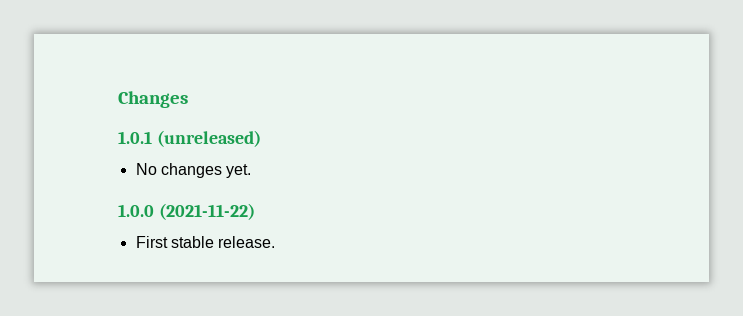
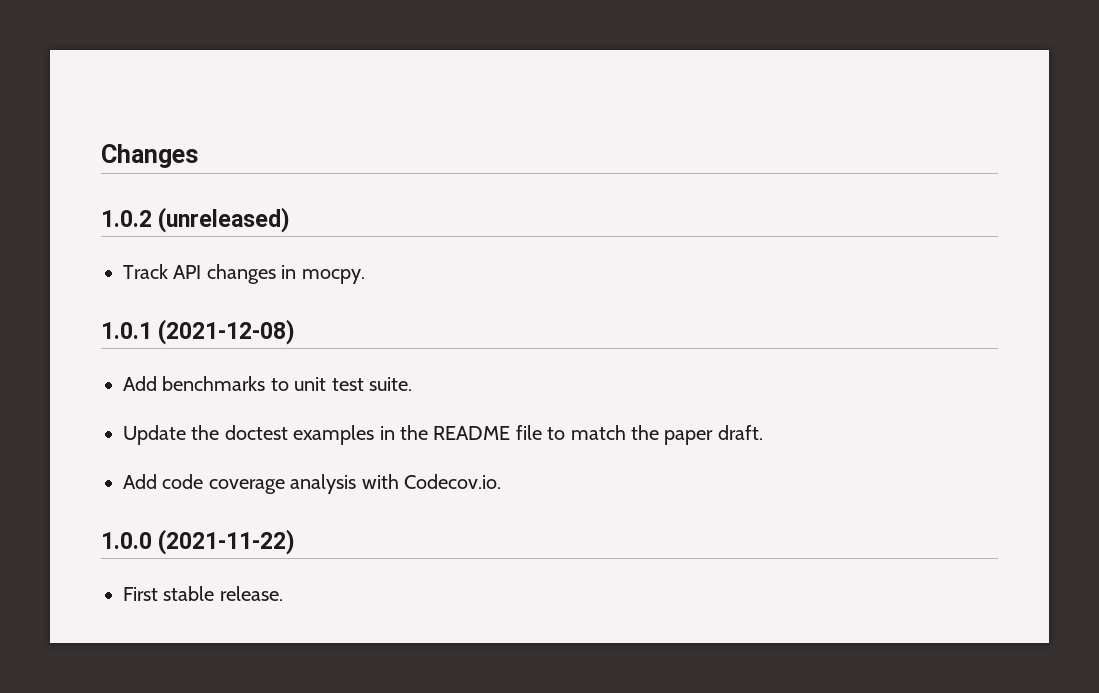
[118,131,152,144] 1.0.1 -> [101,210,152,227] 1.0.2
[135,163,252,178] No changes yet. -> [123,264,365,284] [101,319,296,345] [123,376,412,391] [123,425,763,445] [123,474,501,494] Track API changes in mocpy. // 1.0.1 (2021-12-08) // Add benchmarks to unit test suite. // Update the doctest examples in the README file to match the paper draft. // Add code coverage analysis with Codecov.io.

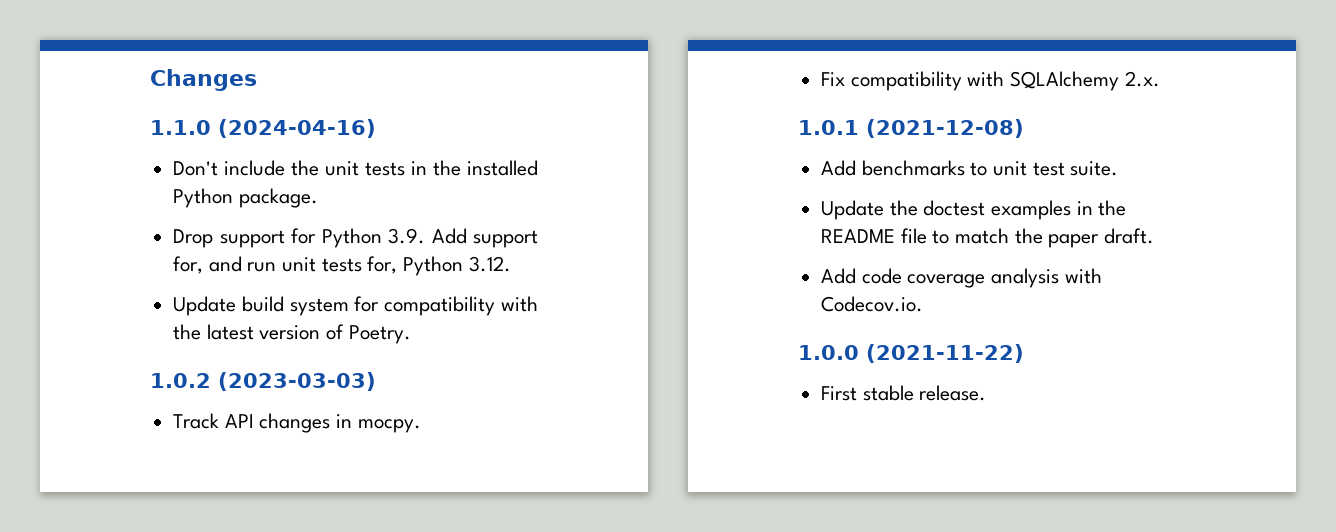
(198, 156) none -> [150,119,376,138] [173,160,538,176] [173,188,318,208] [173,228,538,248] [173,256,511,276] [173,296,538,316] [173,324,411,344] // 1.1.0 (2024-04-16) // Don't include the unit tests in the installed Python package. // Drop support for Python 3.9. Add support for, and run unit tests for, Python 3.12. // Update build system for compatibility with the latest version of Poetry.
[158,207,291,233] (unreleased) -> [218,372,376,391] (2023-03-03)
(365, 276) none -> [821,71,1160,91] // Fix compatibility with SQLAlchemy 2.x.

